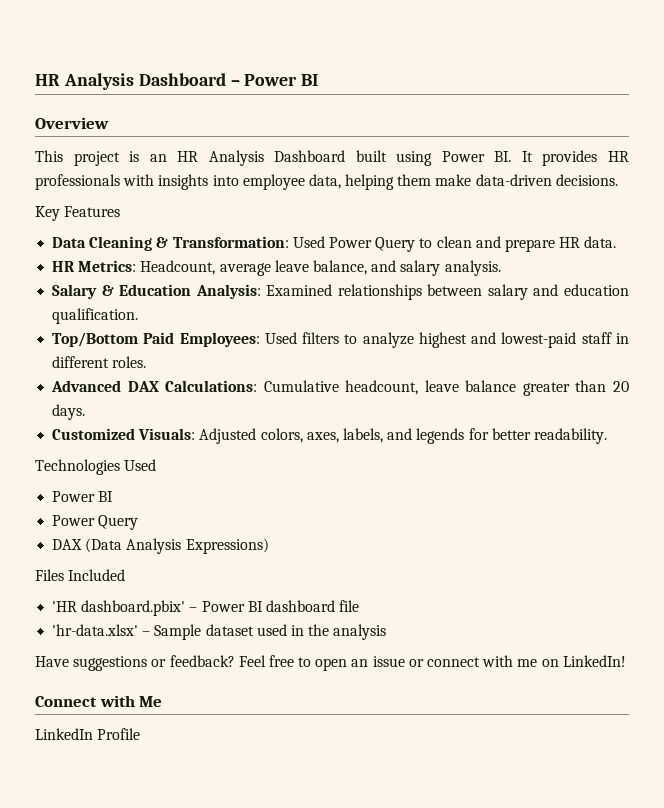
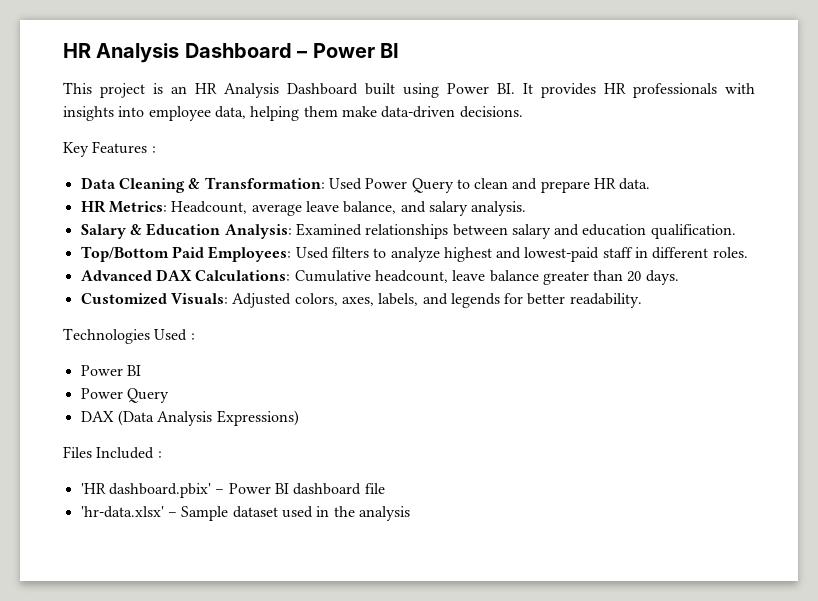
[35,117,109,129] // Overview -> (399, 50) none
(121, 211) none -> [151,146,156,153] :
(157, 465) none -> [190,333,195,340] :
(126, 575) none -> [157,451,162,458] :
[35,655,626,671] [35,695,163,707] [35,728,141,740] // Have suggestions or feedback? Feel free to open an issue or connect with me on LinkedIn! // Connect with Me // LinkedIn Profile -> (410, 513) none

